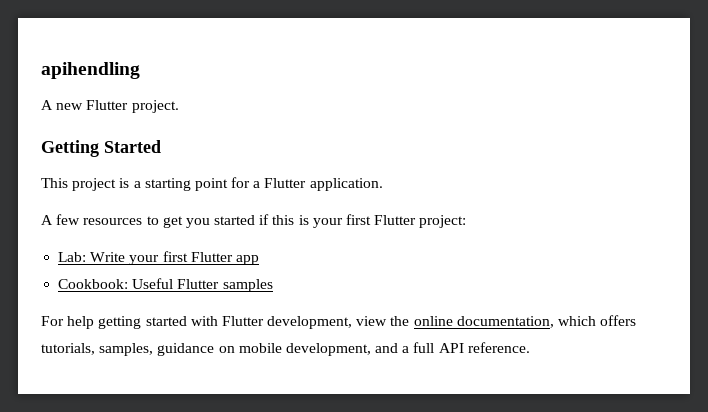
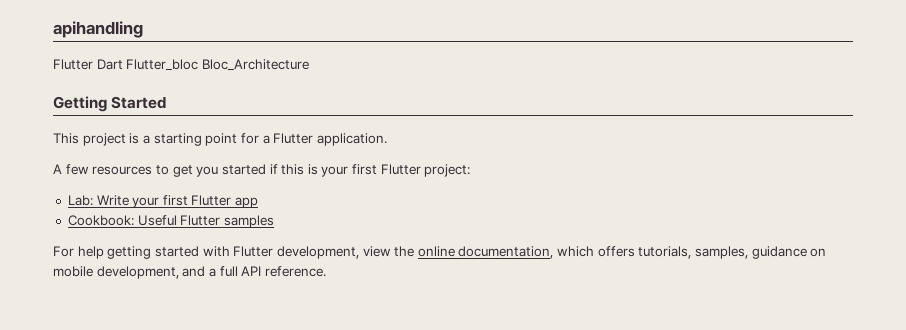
[41,62,140,79] [41,100,179,113] apihendling // A new Flutter project. -> [53,21,143,38] [53,59,309,71] apihandling // Flutter Dart Flutter_bloc Bloc_Architecture

